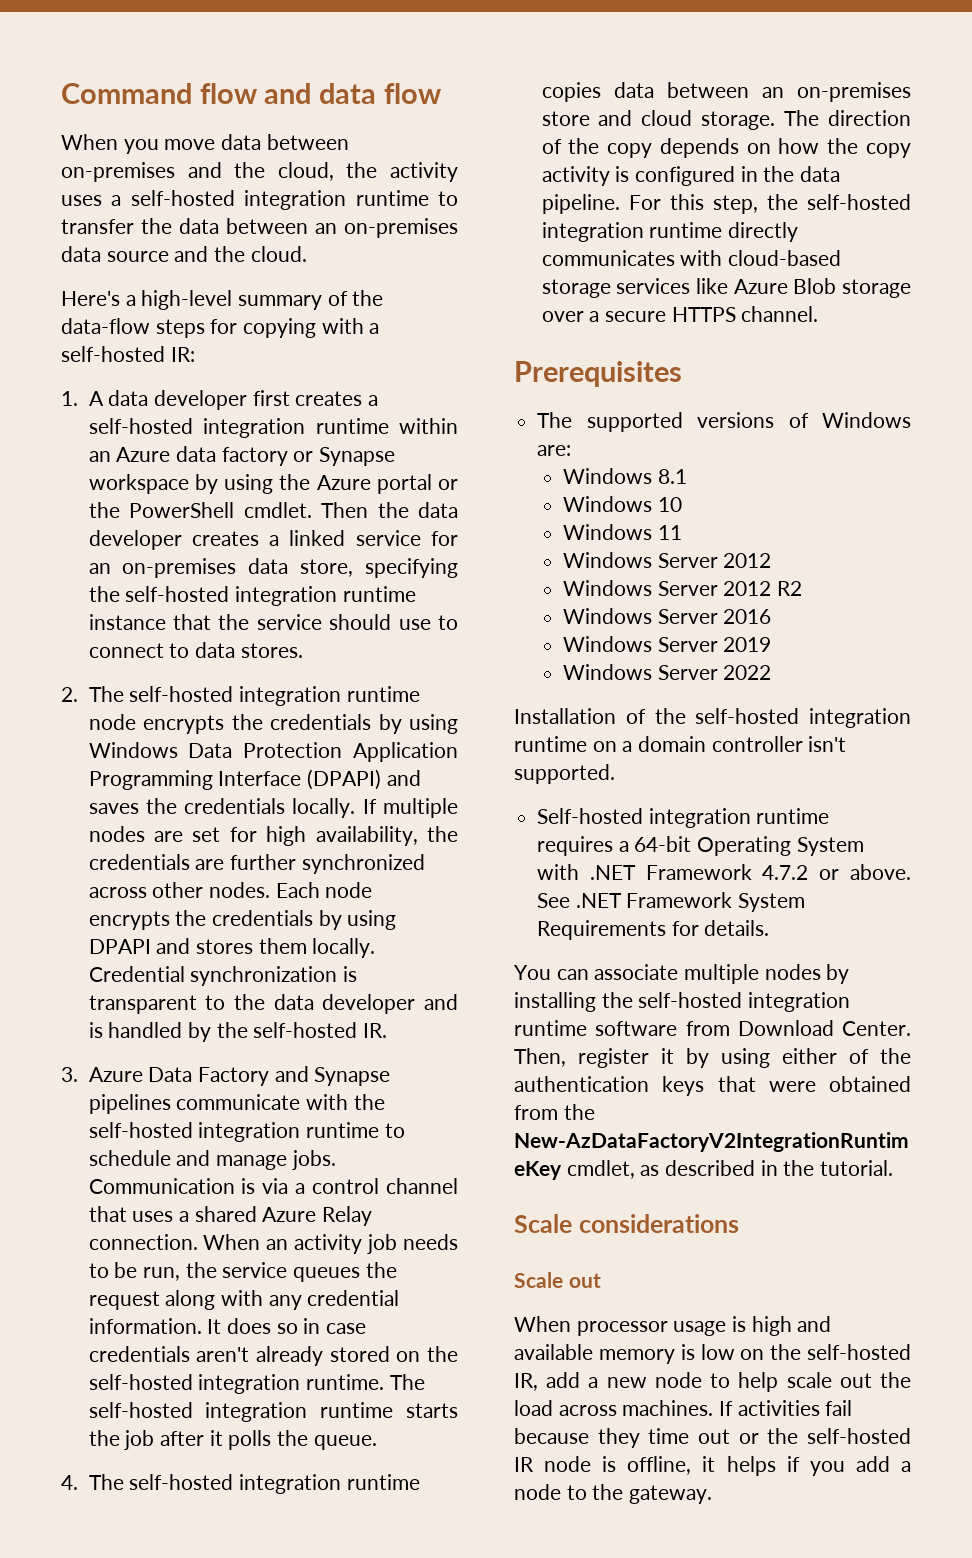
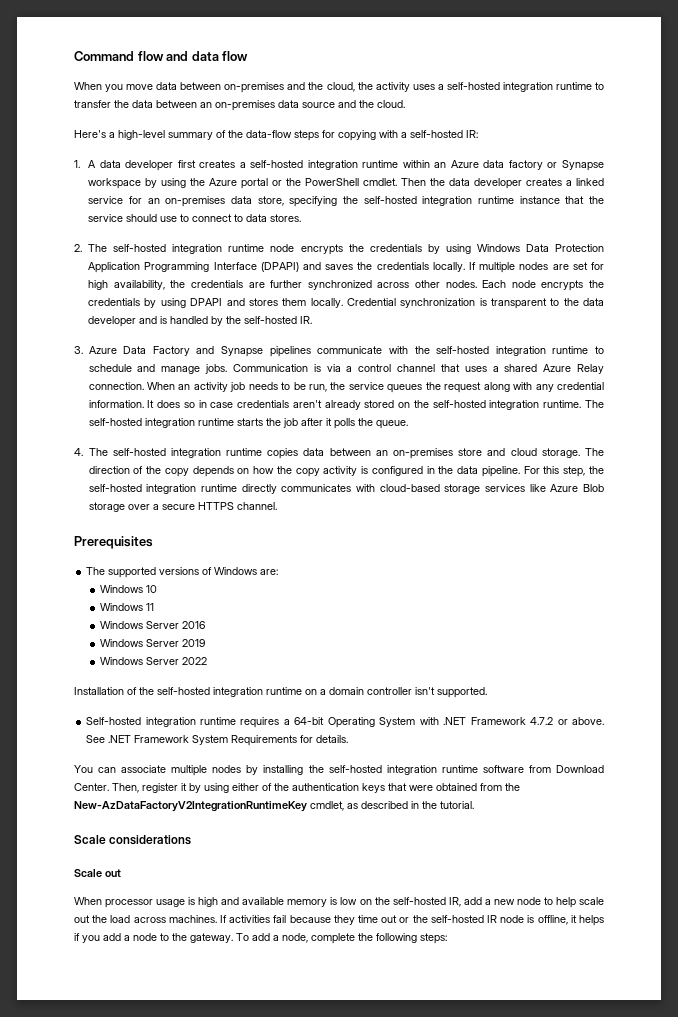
[562,468,687,484] // Windows 8.1 -> (279, 572) none
[562,552,772,568] [562,580,802,596] // Windows Server 2012 // Windows Server 2012 R2 -> (155, 607) none
(713, 1494) none -> [236,933,447,944] To add a node, complete the following steps:

